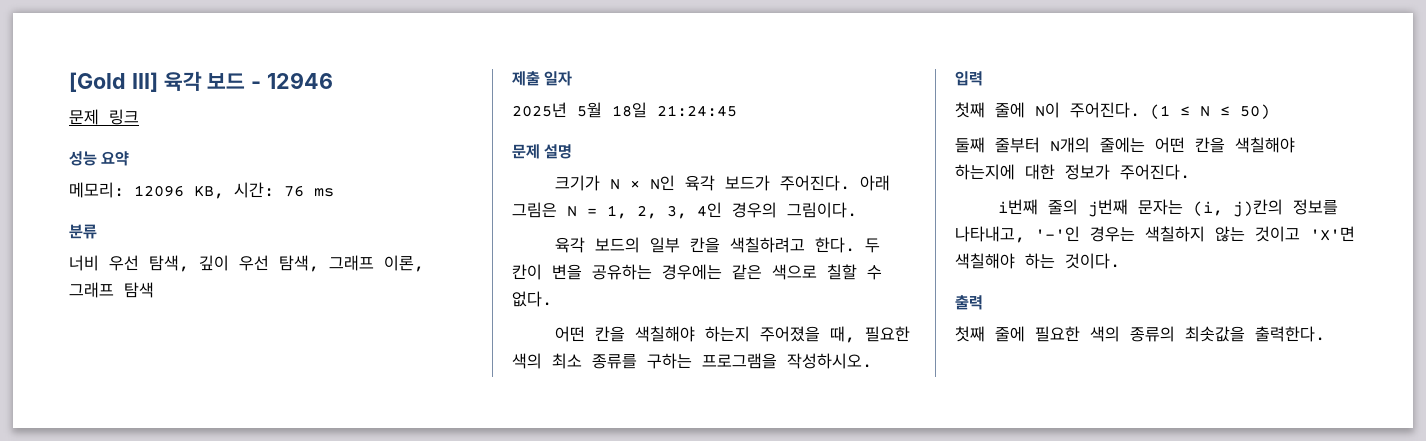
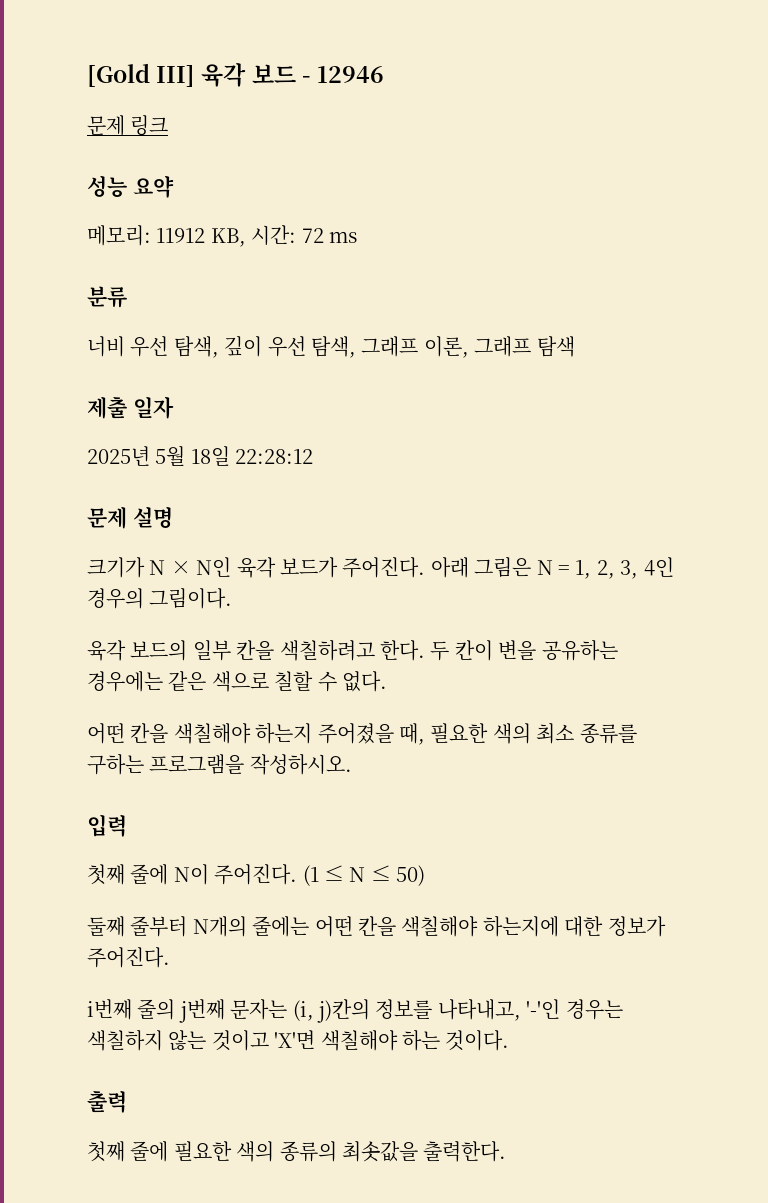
[134,185,184,197] 12096 -> [156,228,206,243] 11912
[284,185,304,197] 76 -> [301,228,324,243] 72
[657,105,737,117] 21:24:45 -> [235,449,314,464] 22:28:12

